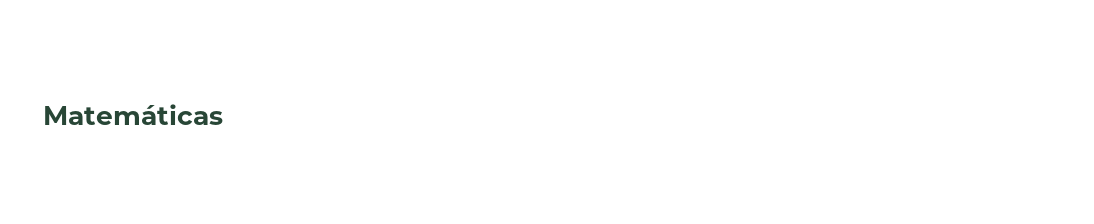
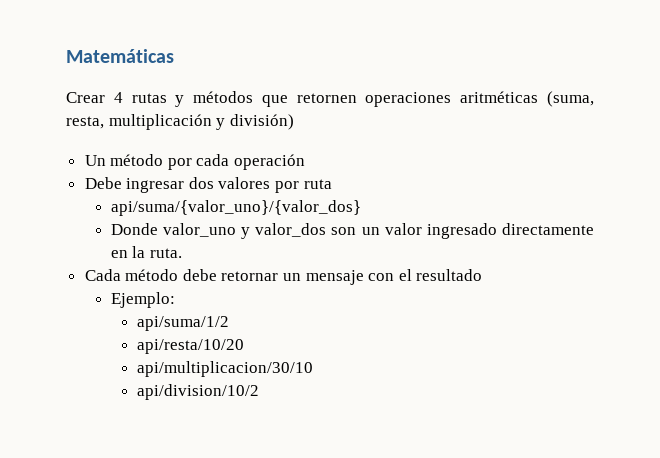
(223, 114) none -> [66,91,594,107] [66,114,294,130] [84,154,306,170] [84,177,332,193] [110,200,361,216] [110,223,594,239] [110,246,183,258] [84,269,483,285] [110,292,175,308] [137,316,230,331] [137,339,245,354] [137,361,314,377] [137,384,260,400] // Crear 4 rutas y métodos que retornen operaciones aritméticas (suma, resta, multiplicación y división) // Un método por cada operación // Debe ingresar dos valores por ruta // api/suma/{valor_uno}/{valor_dos} // Donde valor_uno y valor_dos son un valor ingresado directamente en la ruta. // Cada método debe retornar un mensaje con el resultado // Ejemplo: // api/suma/1/2 // api/resta/10/20 // api/multiplicacion/30/10 // api/division/10/2

